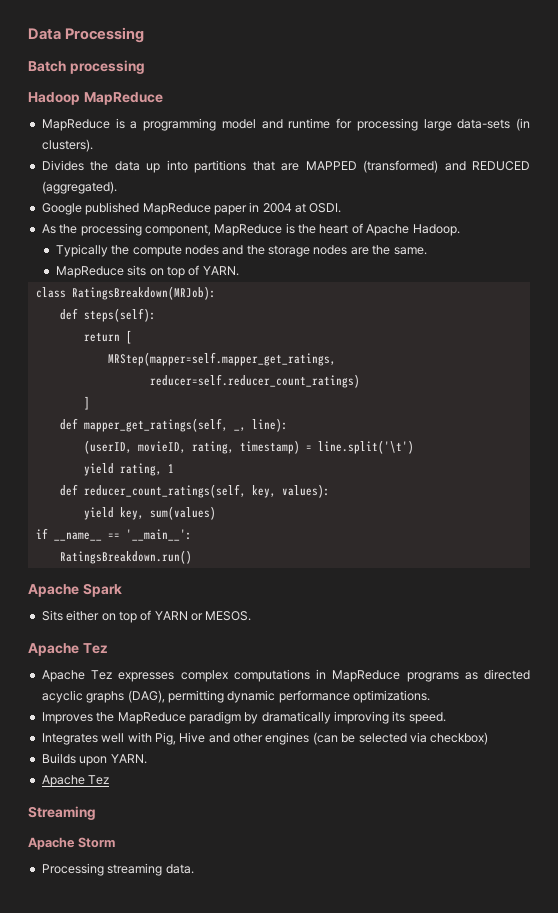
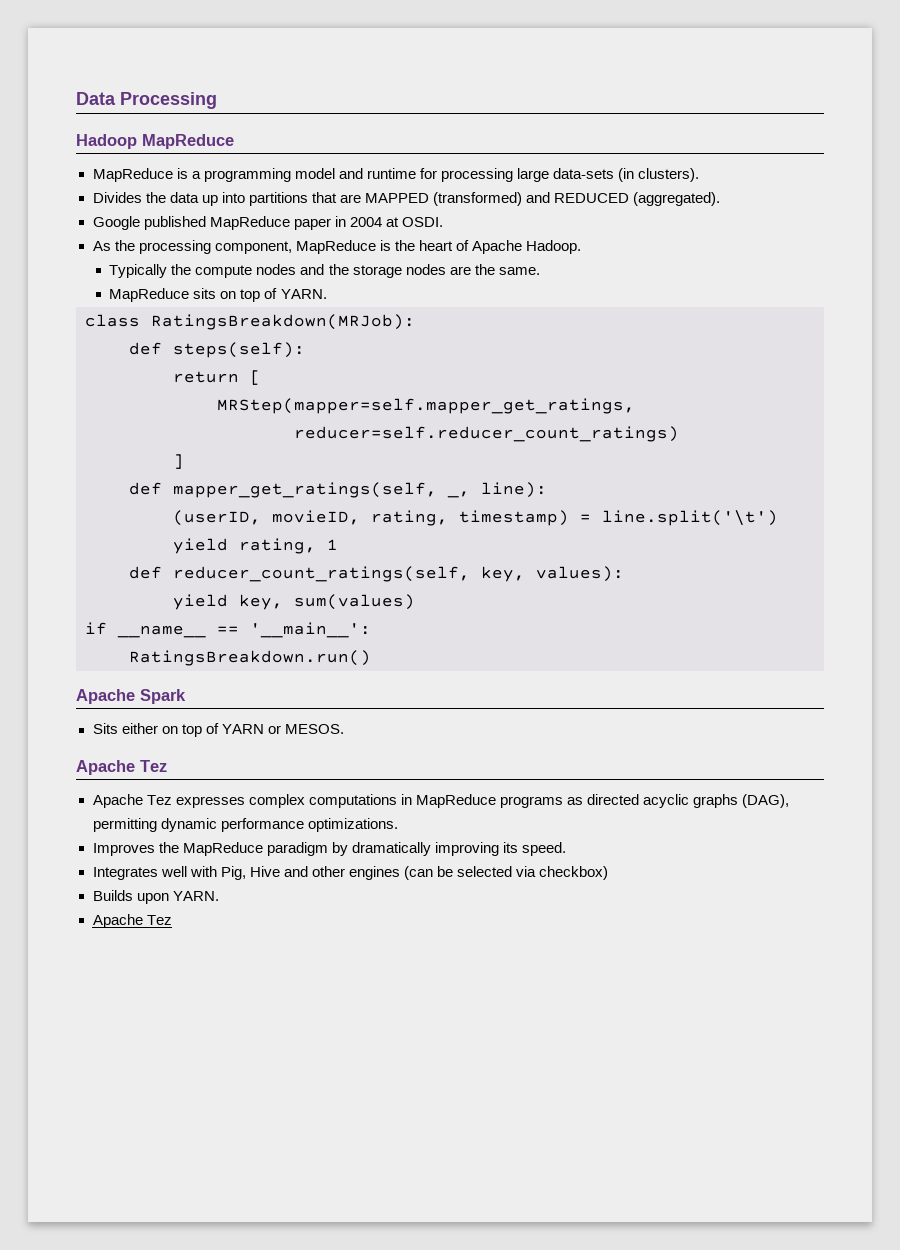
[28,60,145,74] // Batch processing -> (217, 100) none
[28,806,96,820] [28,837,115,850] [41,863,194,876] // Streaming // Apache Storm // Processing streaming data. -> (172, 920) none

